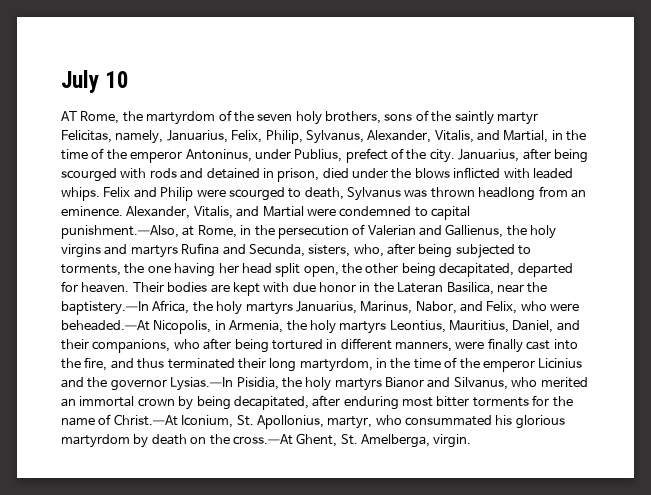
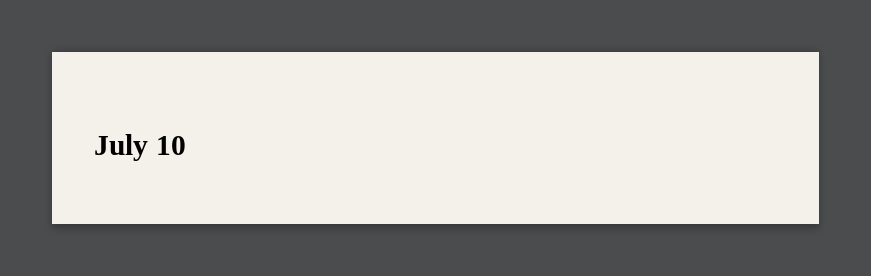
[61,110,538,125] [61,130,587,144] [61,148,588,163] [61,167,573,182] [61,186,586,201] [61,206,470,220] [61,224,557,239] [61,243,532,258] [61,263,573,277] [61,281,548,296] [61,300,580,315] [61,320,580,334] [61,338,578,353] [61,357,583,372] [61,377,588,391] [61,395,573,410] [61,414,565,429] [61,433,472,448] // AT Rome, the martyrdom of the seven holy brothers, sons of the saintly martyr Felicitas, namely, Januarius, Felix, Philip, Sylvanus, Alexander, Vitalis, and Martial, in the time of the emperor Antoninus, under Publius, prefect of the city. Januarius, after being scourged with rods and detained in prison, died under the blows inflicted with leaded whips. Felix and Philip were scourged to death, Sylvanus was thrown headlong from an eminence. Alexander, Vitalis, and Martial were condemned to capital punishment.—Also, at Rome, in the persecution of Valerian and Gallienus, the holy virgins and martyrs Rufina and Secunda, sisters, who, after being subjected to torments, the one having her head split open, the other being decapitated, departed for heaven. Their bodies are kept with due honor in the Lateran Basilica, near the baptistery.—In Africa, the holy martyrs Januarius, Marinus, Nabor, and Felix, who were beheaded.—At Nicopolis, in Armenia, the holy martyrs Leontius, Mauritius, Daniel, and their companions, who after being tortured in different manners, were finally cast into the fire, and thus terminated their long martyrdom, in the time of the emperor Licinius and the governor Lysias.—In Pisidia, the holy martyrs Bianor and Silvanus, who merited an immortal crown by being decapitated, after enduring most bitter torments for the name of Christ.—At Iconium, St. Apollonius, martyr, who consummated his glorious martyrdom by death on the cross.—At Ghent, St. Amelberga, virgin. -> (186, 145) none

